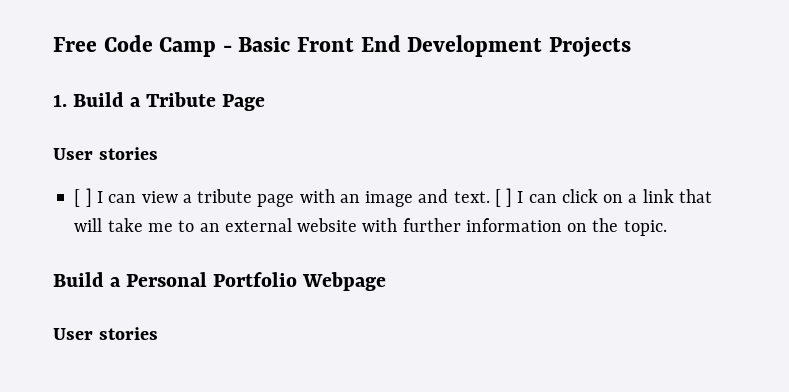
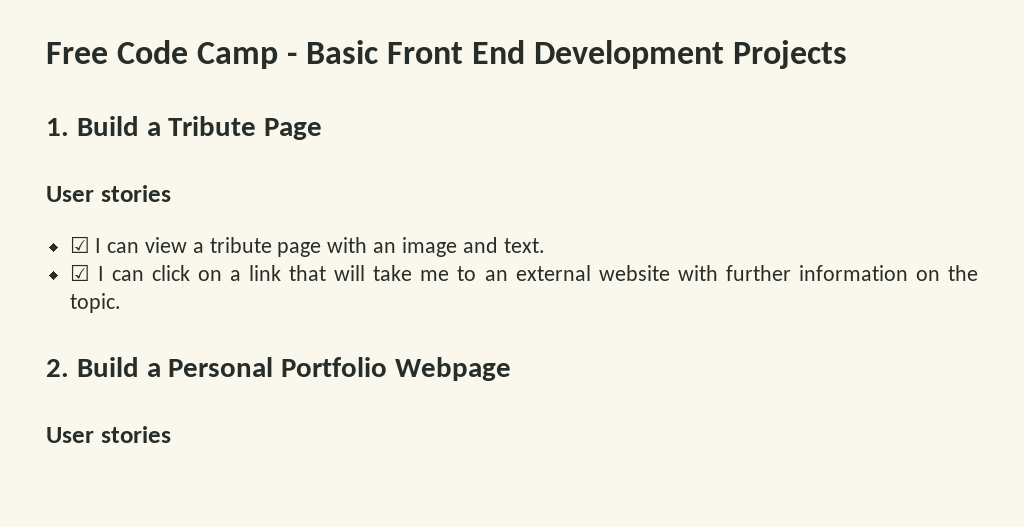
[74,188,92,207] [ ] -> [69,236,90,253] ☑
[494,188,513,207] [ ] -> [69,264,90,281] // ☑
(667, 228) none -> [46,359,69,377] 2.

